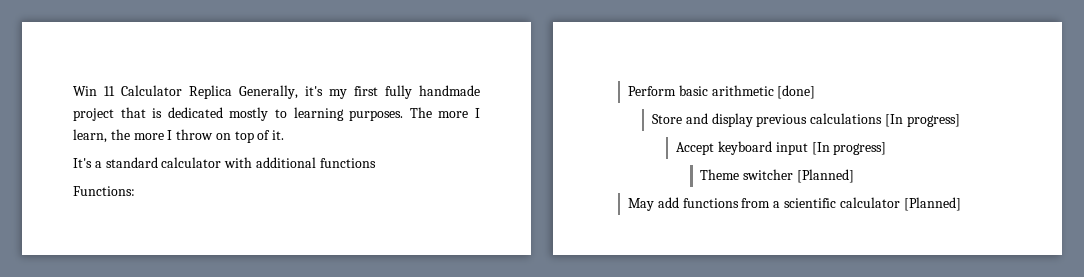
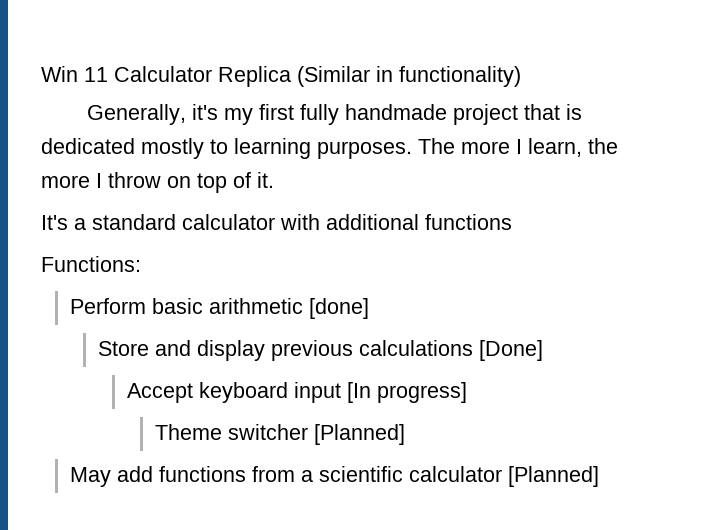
(232, 92) none -> [297,66,521,87] (Similar in functionality) //
[885,114,960,127] [In progress] -> [479,340,544,361] [Done]

